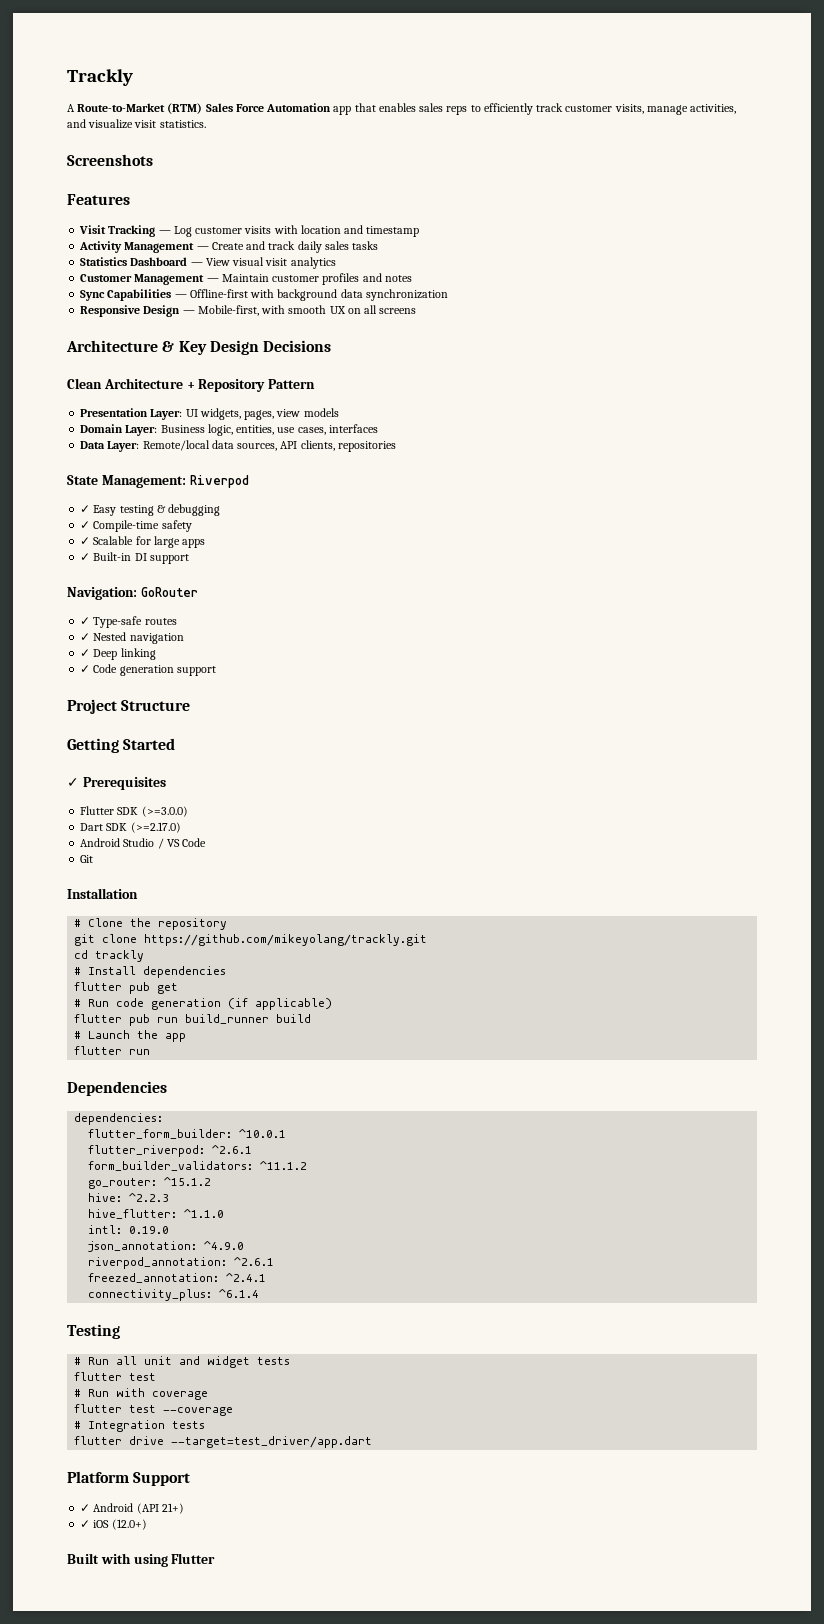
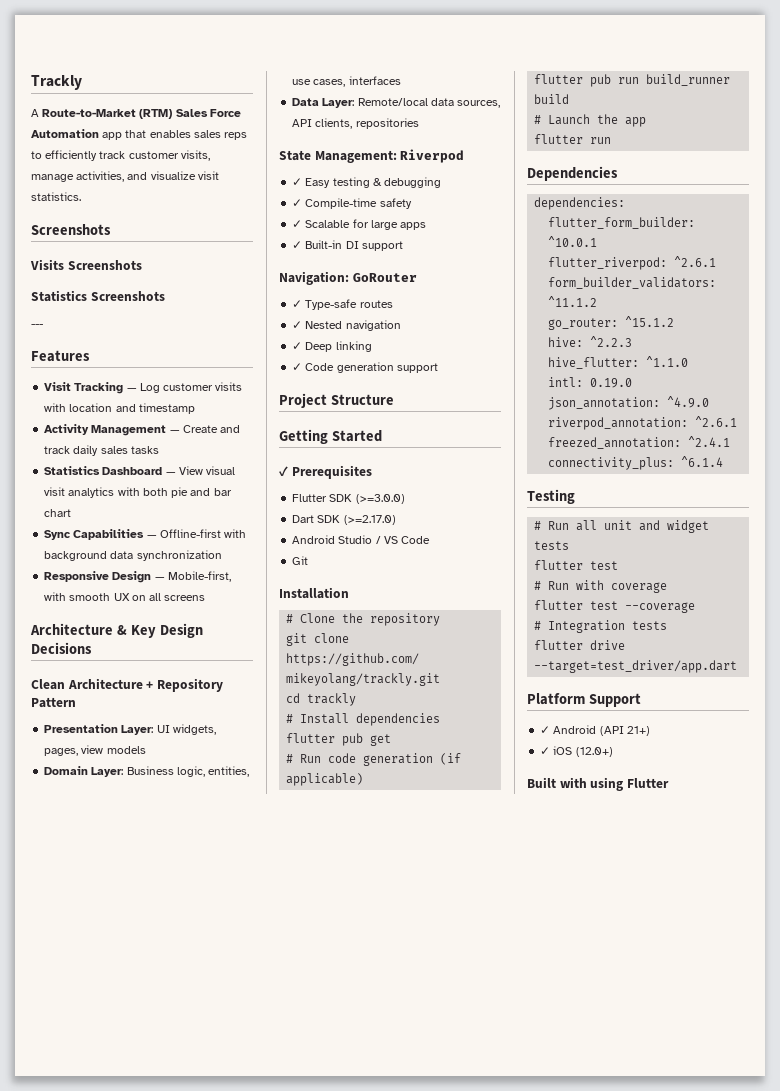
(153, 160) none -> [30,259,142,270] [31,290,165,302] [31,324,43,327] // Visits Screenshots // Statistics Screenshots // ---
[80,273,412,285] // Customer Management — Maintain customer profiles and notes -> [117,487,232,498] [44,509,72,517] with both pie and bar chart

